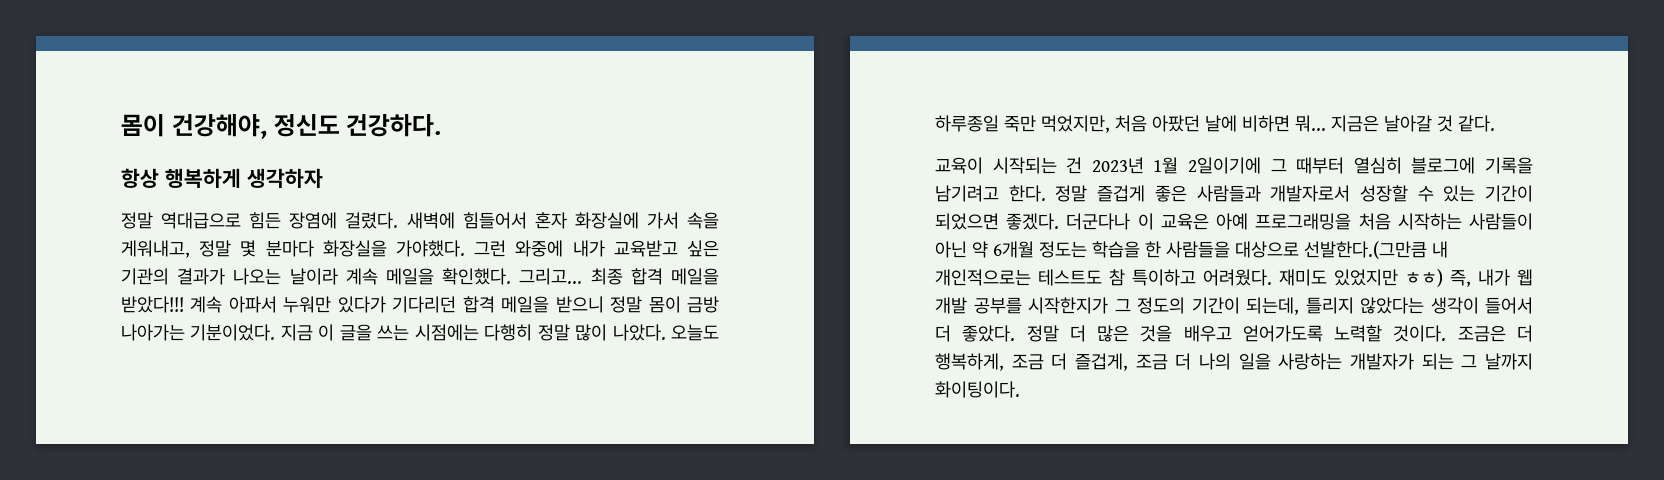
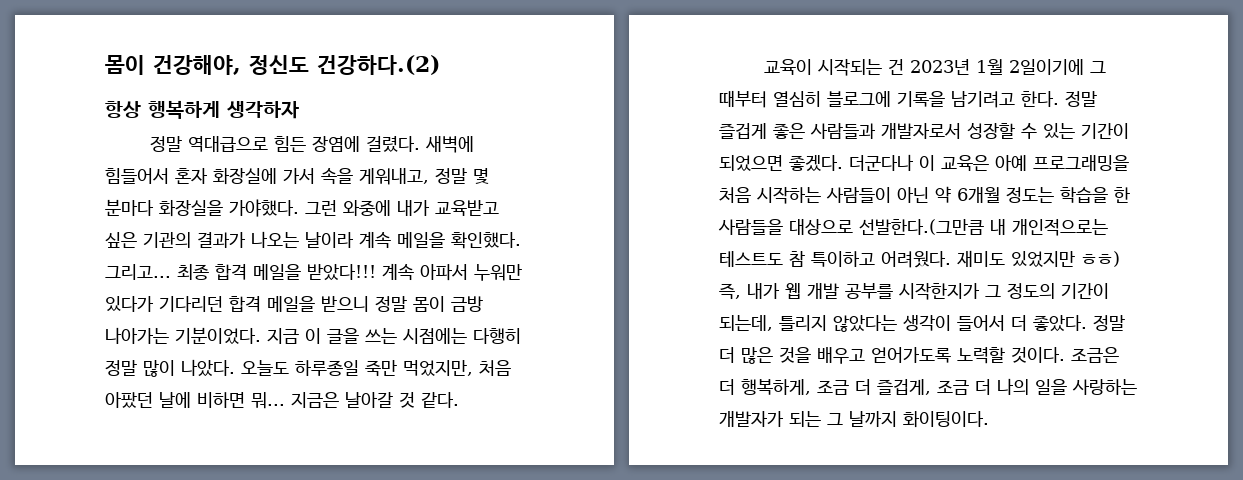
[346,114,442,137] 건강하다. -> [317,55,440,75] 건강하다.(2)

